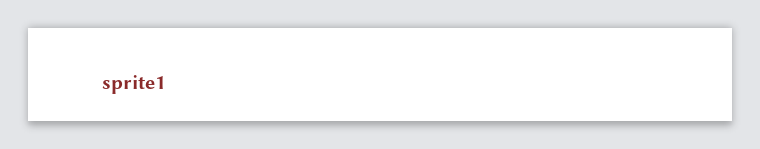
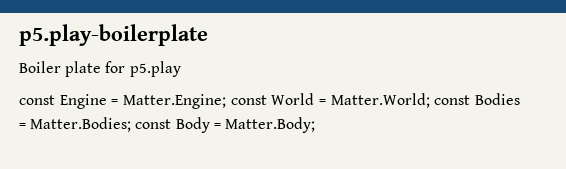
[102,75,166,94] sprite1 -> [19,24,208,46] [19,61,181,77] [19,93,520,109] [19,117,315,133] p5.play-boilerplate // Boiler plate for p5.play // const Engine = Matter.Engine; const World = Matter.World; const Bodies = Matter.Bodies; const Body = Matter.Body;

